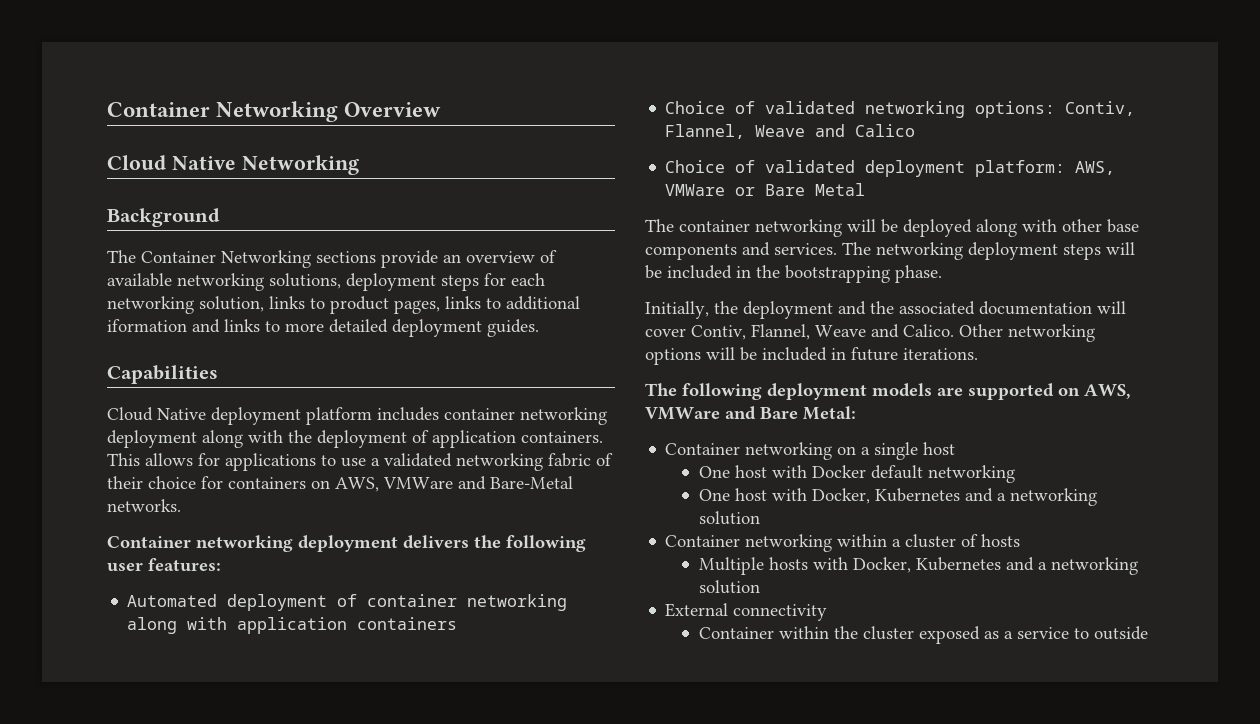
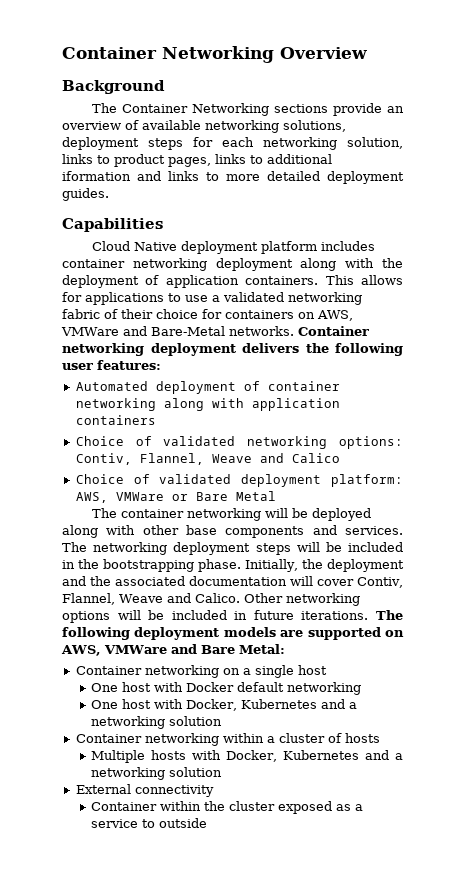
[107,155,359,175] // Cloud Native Networking -> (367, 53) none
(181, 505) // -> (294, 331) none
(942, 274) // -> (242, 565) none
(978, 354) // -> (369, 615) none

